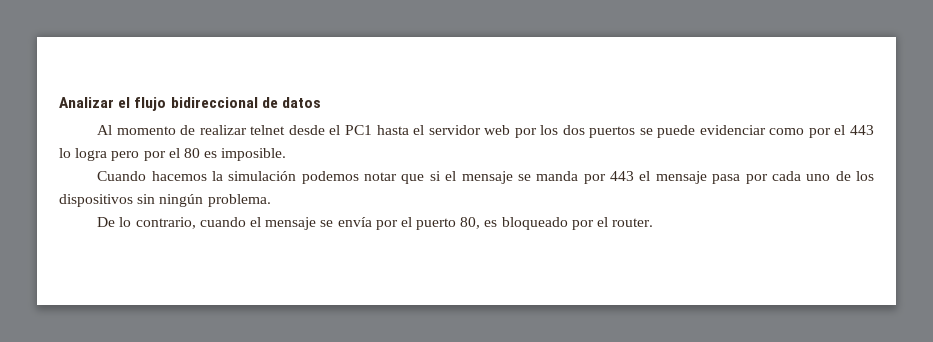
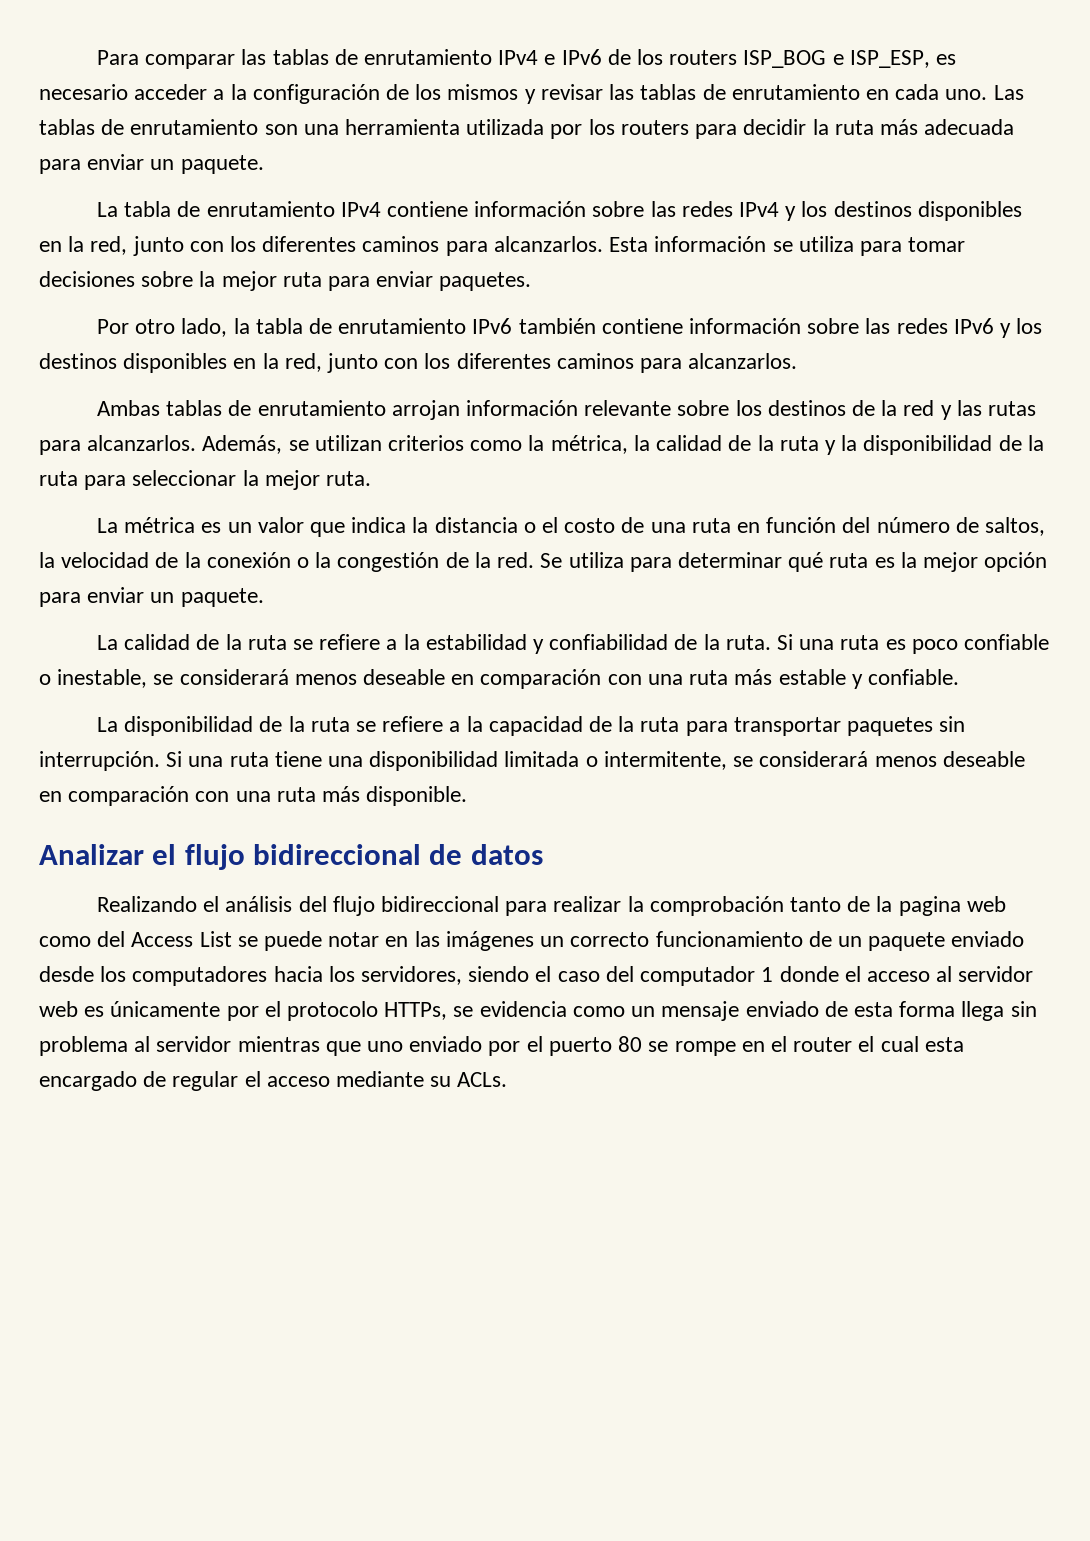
(59, 102) none -> [96,49,957,69] [39,84,1024,104] [39,119,1015,139] [39,154,264,174] [96,201,1022,221] [39,236,966,256] [39,271,532,291] [96,318,1043,338] [39,353,798,373] [96,400,1037,420] [39,435,1044,455] [39,470,372,490] [96,517,1046,537] [39,552,1048,572] [39,587,264,607] [96,634,1050,654] [39,669,959,689] [96,716,966,736] [39,751,1025,771] [39,786,468,806] Para comparar las tablas de enrutamiento IPv4 e IPv6 de los routers ISP_BOG e ISP_ESP, es necesario acceder a la configuración de los mismos y revisar las tablas de enrutamiento en cada uno. Las tablas de enrutamiento son una herramienta utilizada por los routers para decidir la ruta más adecuada para enviar un paquete. // La tabla de enrutamiento IPv4 contiene información sobre las redes IPv4 y los destinos disponibles en la red, junto con los diferentes caminos para alcanzarlos. Esta información se utiliza para tomar decisiones sobre la mejor ruta para enviar paquetes. // Por otro lado, la tabla de enrutamiento IPv6 también contiene información sobre las redes IPv6 y los destinos disponibles en la red, junto con los diferentes caminos para alcanzarlos. // Ambas tablas de enrutamiento arrojan información relevante sobre los destinos de la red y las rutas para alcanzarlos. Además, se utilizan criterios como la métrica, la calidad de la ruta y la disponibilidad de la ruta para seleccionar la mejor ruta. // La métrica es un valor que indica la distancia o el costo de una ruta en función del número de saltos, la velocidad de la conexión o la congestión de la red. Se utiliza para determinar qué ruta es la mejor opción para enviar un paquete. // La calidad de la ruta se refiere a la estabilidad y confiabilidad de la ruta. Si una ruta es poco confiable o inestable, se considerará menos deseable en comparación con una ruta más estable y confiable. // La disponibilidad de la ruta se refiere a la capacidad de la ruta para transportar paquetes sin interrupción. Si una ruta tiene una disponibilidad limitada o intermitente, se considerará menos deseable en comparación con una ruta más disponible. //
[97,125,874,138] [59,148,287,161] [97,171,875,184] [59,194,271,207] [97,217,654,230] Al momento de realizar telnet desde el PC1 hasta el servidor web por los dos puertos se puede evidenciar como por el 443 lo logra pero por el 80 es imposible. // Cuando hacemos la simulación podemos notar que si el mensaje se manda por 443 el mensaje pasa por cada uno de los dispositivos sin ningún problema. // De lo contrario, cuando el mensaje se envía por el puerto 80, es bloqueado por el router. -> [96,896,1006,916] [39,931,1025,951] [39,966,1034,986] [39,1001,1037,1021] [39,1036,964,1056] [39,1071,508,1091] Realizando el análisis del flujo bidireccional para realizar la comprobación tanto de la pagina web como del Access List se puede notar en las imágenes un correcto funcionamiento de un paquete enviado desde los computadores hacia los servidores, siendo el caso del computador 1 donde el acceso al servidor web es únicamente por el protocolo HTTPs, se evidencia como un mensaje enviado de esta forma llega sin problema al servidor mientras que uno enviado por el puerto 80 se rompe en el router el cual esta encargado de regular el acceso mediante su ACLs.

